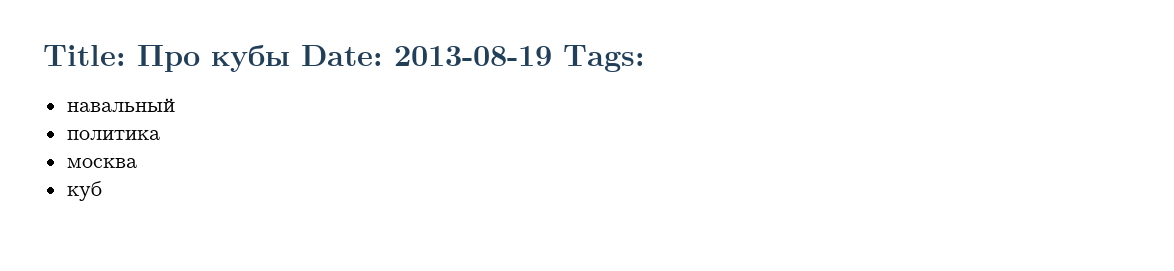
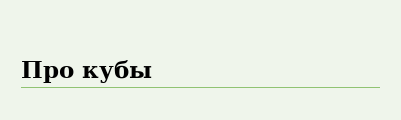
[43,45,126,66] Title: -> (21, 72) none
[301,45,645,72] [66,98,175,112] [66,130,160,140] [66,158,137,168] [66,181,102,201] Date: 2013-08-19 Tags: // навальный // политика // москва // куб -> (152, 71) none

